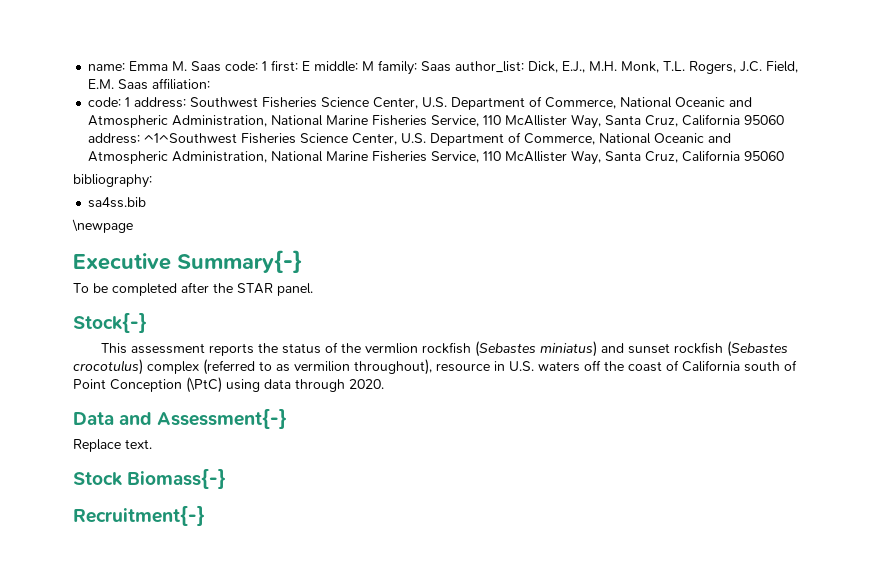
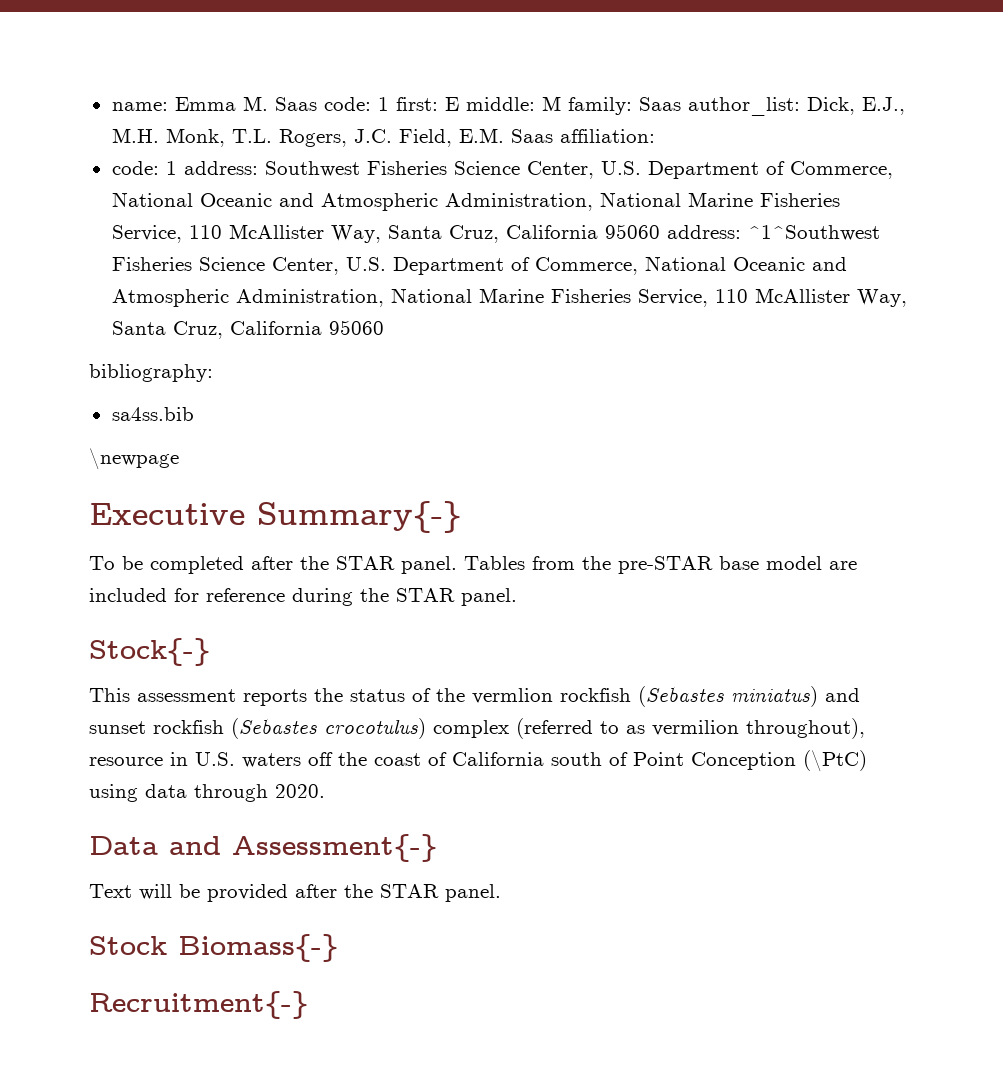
(313, 289) none -> [464,556,857,574] [89,588,517,606] Tables from the pre-STAR base model are included for reference during the STAR panel.
[73,439,152,452] Replace text. -> [89,884,501,902] Text will be provided after the STAR panel.

